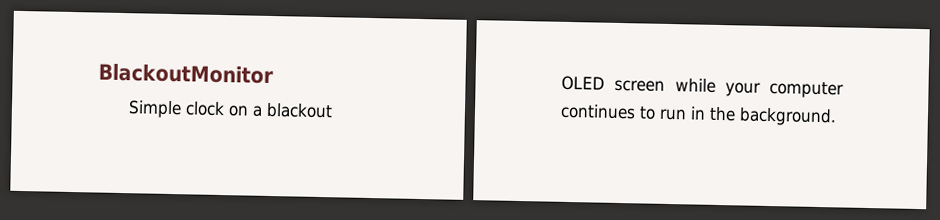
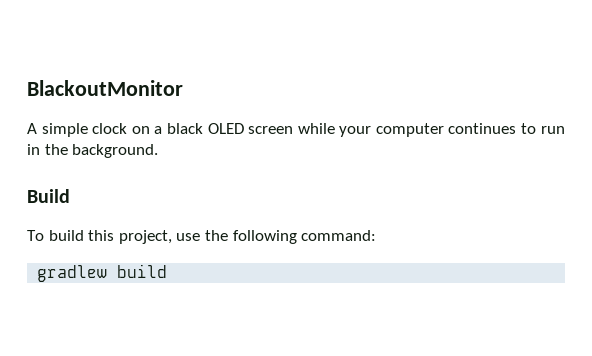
[128,100,183,119] Simple -> [27,123,88,137] A simple
[266,102,334,119] blackout -> [166,123,203,134] black
(837, 117) none -> [27,189,70,203] [27,230,377,244] [37,264,168,282] // Build // To build this project, use the following command: // gradlew build

